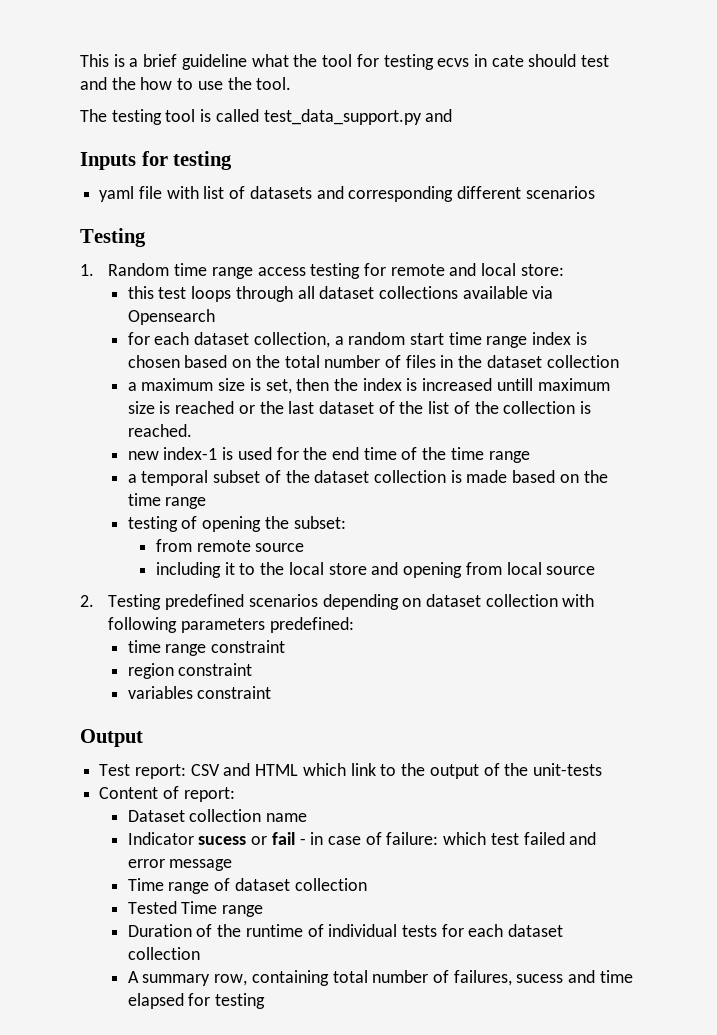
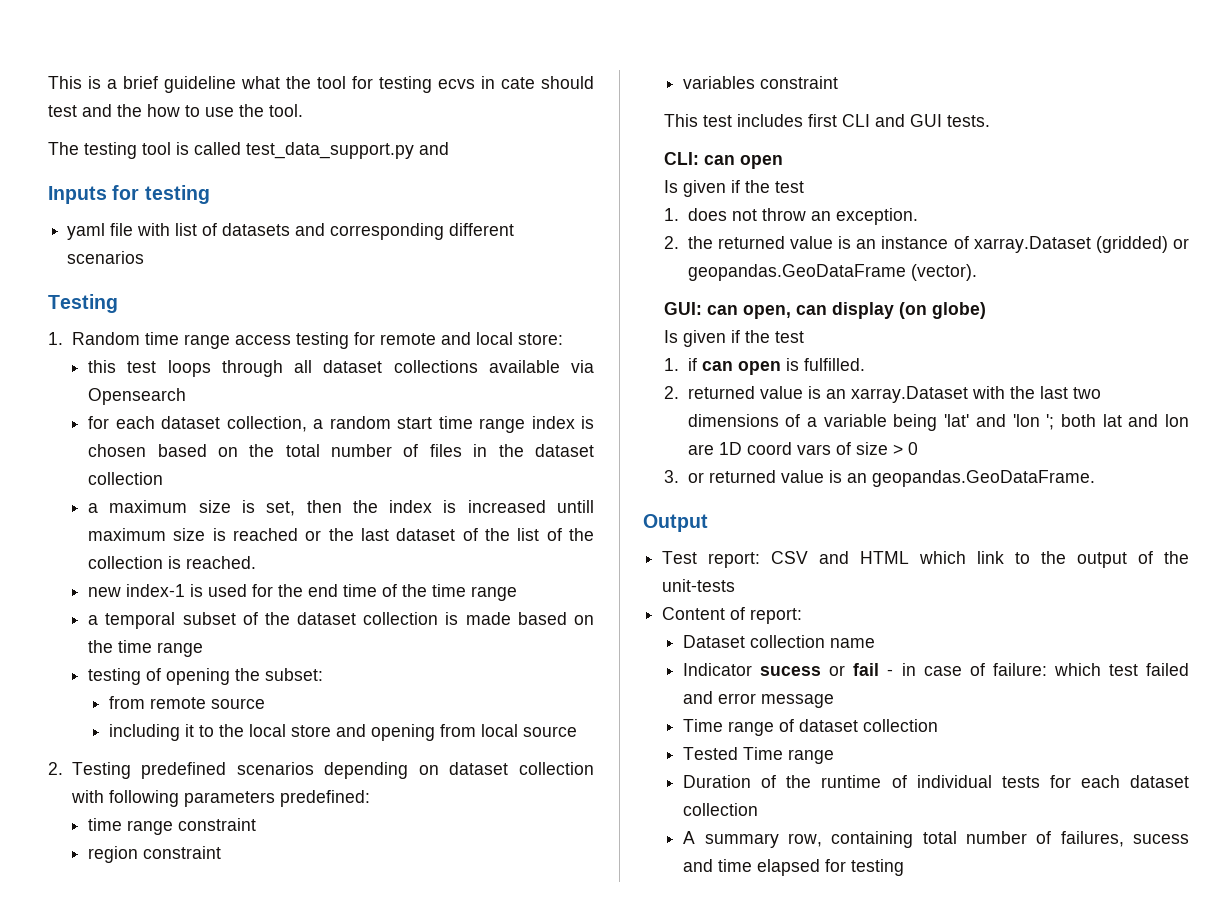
(272, 692) none -> [663,114,990,127] [663,152,783,169] [663,180,804,197] [663,208,918,225] [663,236,1189,253] [687,264,977,281] [663,302,986,319] [663,330,804,347] [663,358,865,375] [663,386,1101,403] [687,414,1189,431] [687,442,918,455] [663,470,1095,487] // This test includes first CLI and GUI tests. // CLI: can open // Is given if the test // 1. does not throw an exception. // 2. the returned value is an instance of xarray.Dataset (gridded) or geopandas.GeoDataFrame (vector). // GUI: can open, can display (on globe) // Is given if the test // 1. if can open is fulfilled. // 2. returned value is an xarray.Dataset with the last two dimensions of a variable being 'lat' and 'lon '; both lat and lon are 1D coord vars of size > 0 // 3. or returned value is an geopandas.GeoDataFrame.

